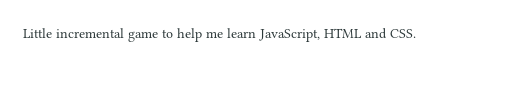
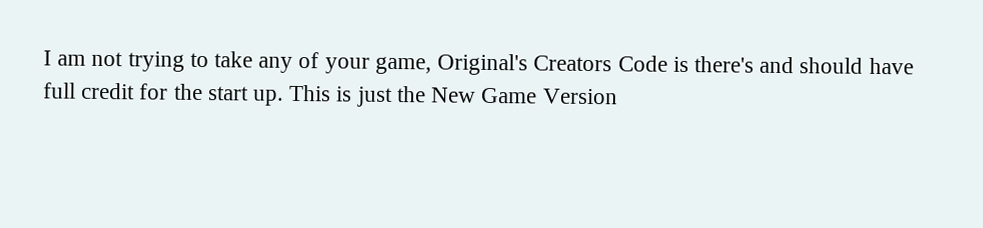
[23,28,416,42] Little incremental game to help me learn JavaScript, HTML and CSS. -> [43,50,914,76] [43,82,618,107] I am not trying to take any of your game, Original's Creators Code is there's and should have full credit for the start up. This is just the New Game Version

